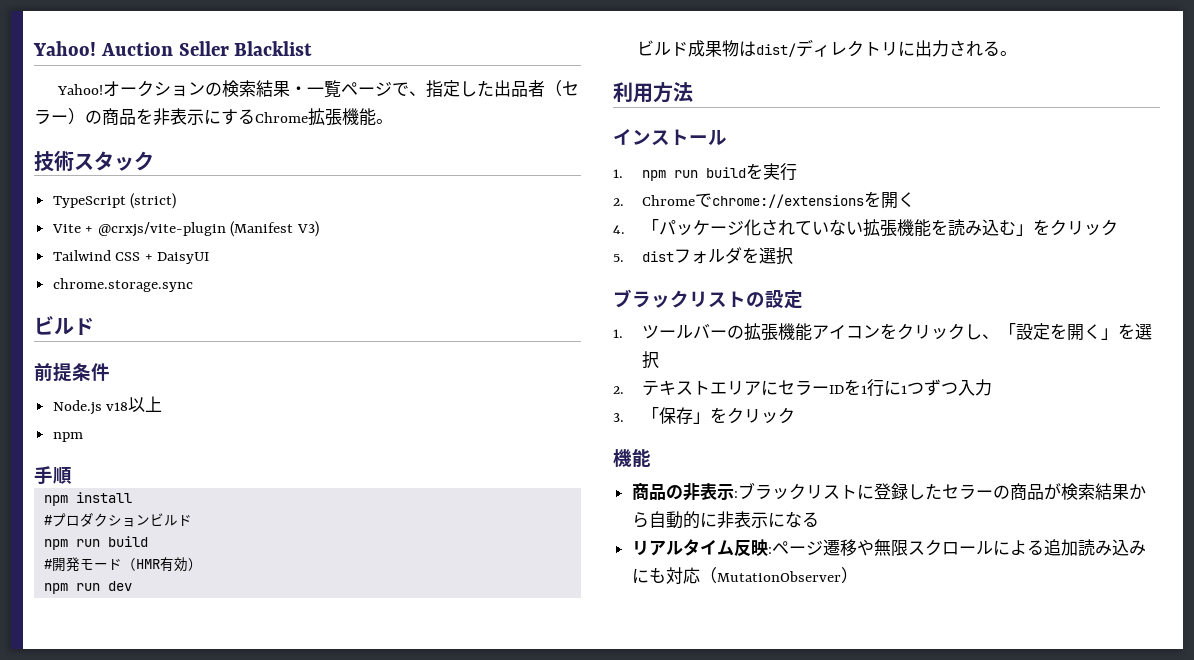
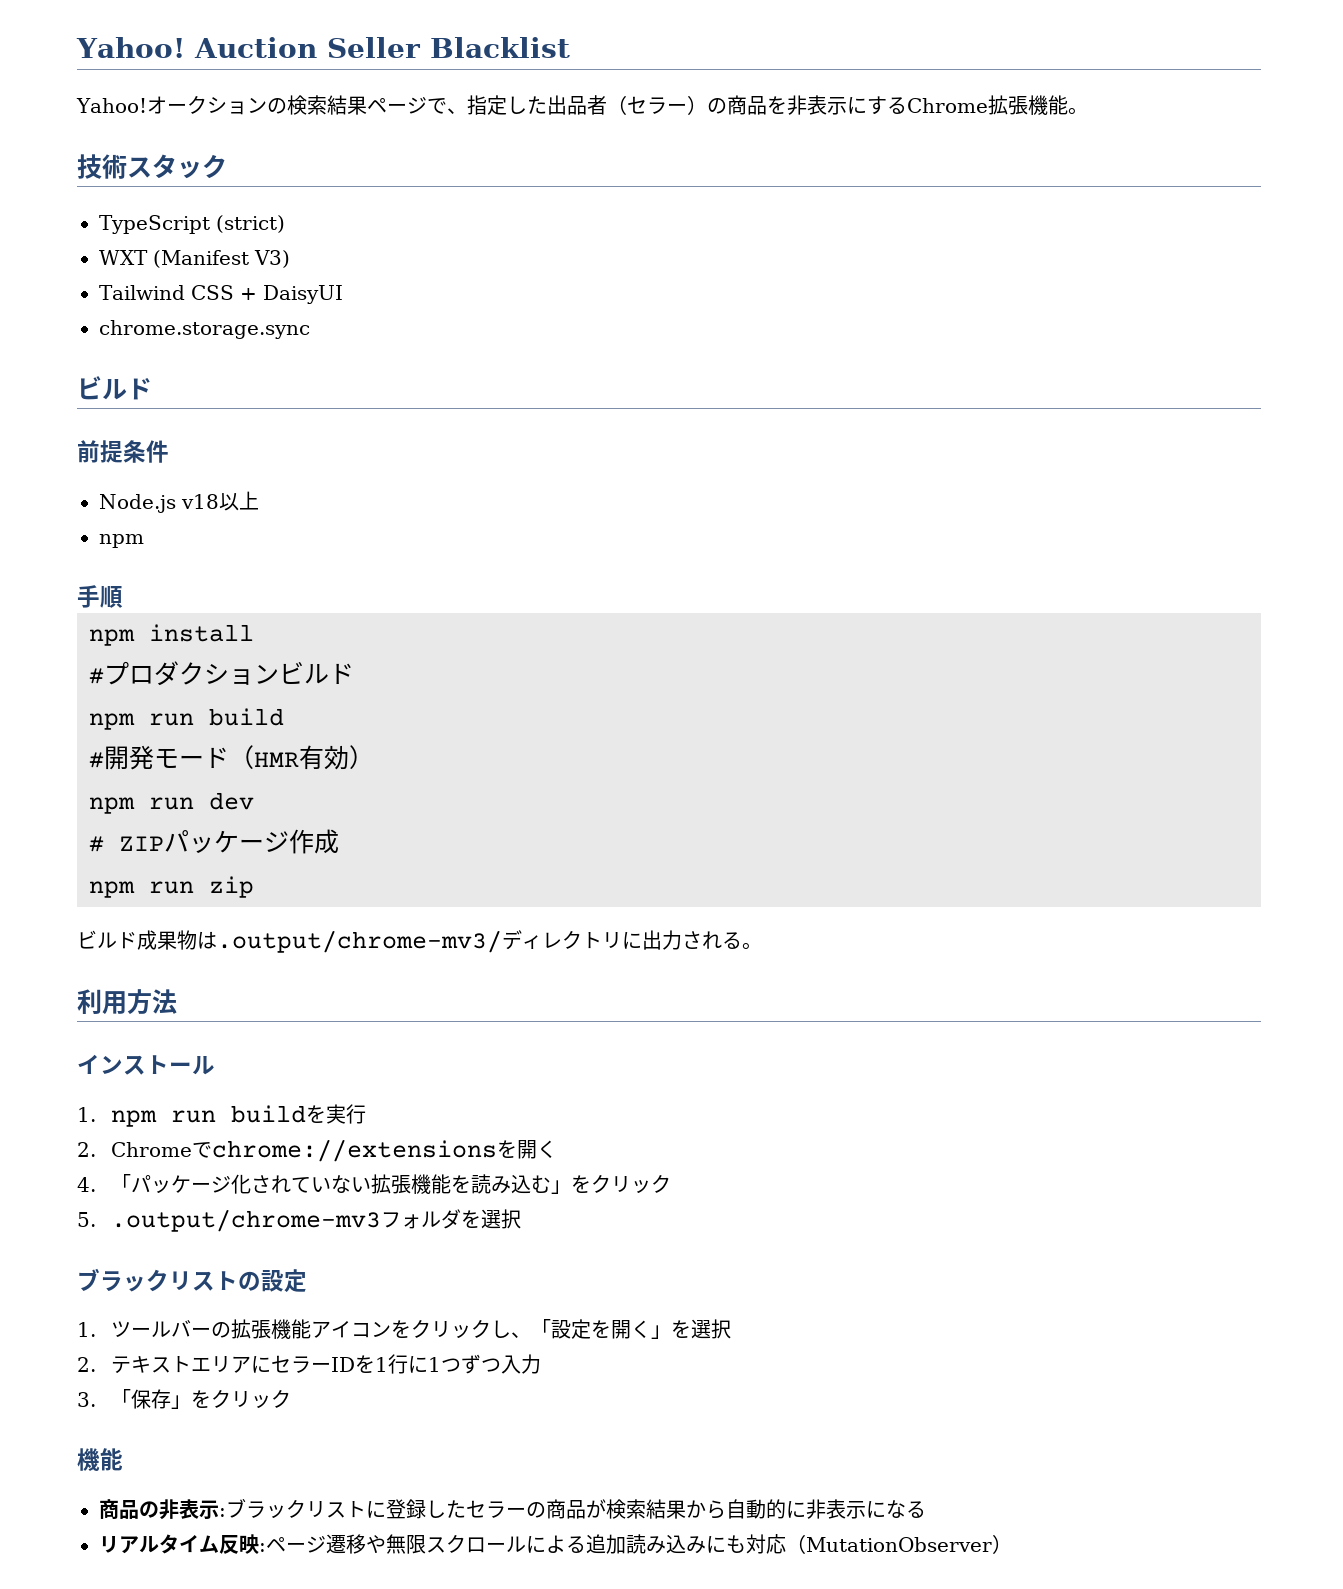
[289,80,341,98] ・一覧 -> (367, 105) none
[51,222,226,237] Vite + @crxjs/vite-plugin -> [99,250,148,265] WXT
(133, 586) none -> [89,829,339,854] [89,876,254,898] // # ZIPパッケージ作成 // npm run zip
[755,43,796,57] dist/ -> [217,930,502,953] .output/chrome-mv3/
[641,251,674,262] dist -> [110,1209,381,1232] .output/chrome-mv3

